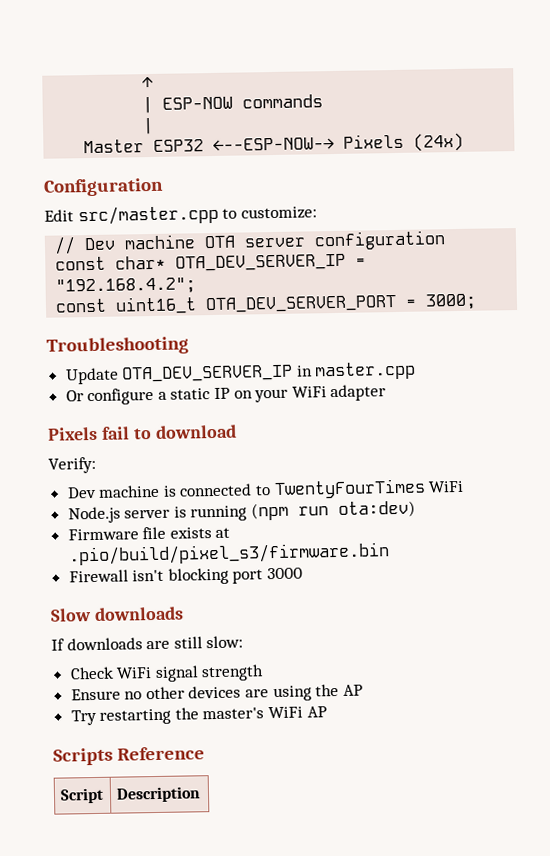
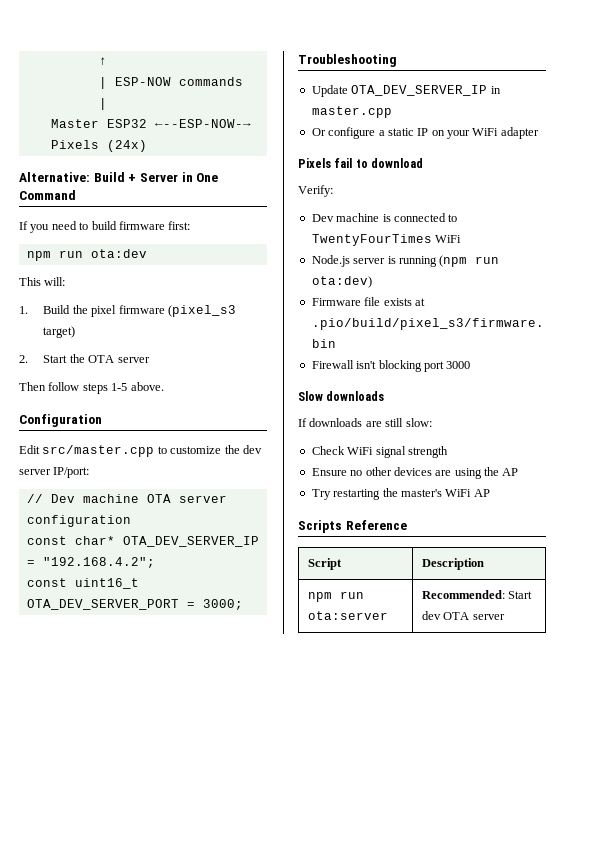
(465, 142) none -> [19,172,219,182] [19,190,76,200] [19,221,191,233] [26,249,147,261] [19,277,66,286] [19,305,236,317] [43,326,76,338] [19,354,150,363] [19,382,164,394] // Alternative: Build + Server in One Command // If you need to build firmware first: // npm run ota:dev // This will: // 1. Build the pixel firmware (pixel_s3 target) // 2. Start the OTA server // Then follow steps 1-5 above.
[240,206,317,220] customize: -> [170,445,262,454] [19,467,90,478] customize the dev server IP/port:
(201, 794) none -> [307,591,364,602] [307,611,388,620] [421,590,533,599] [421,611,505,620] // npm run ota:server | Recommended: Start dev OTA server

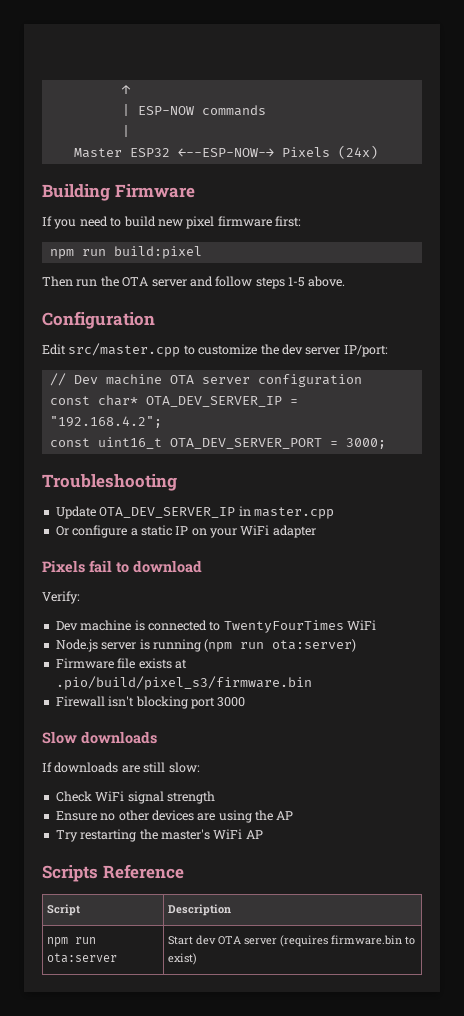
[19,172,219,182] [19,190,76,200] Alternative: Build + Server in One Command -> [42,184,195,201] Building Firmware
(117, 225) none -> [157,216,215,229] new pixel
[90,249,147,258] [19,277,66,286] [19,305,236,317] [43,326,76,338] [19,355,68,363] ota:dev // This will: // 1. Build the pixel firmware (pixel_s3 target) // 2. Start -> [113,246,202,259] [42,276,98,287] build:pixel // Then run
[19,382,46,391] // Then -> [189,276,213,287] and
[311,276,372,288] ota:dev) -> [272,639,357,652] ota:server)
[421,590,505,599] Recommended: -> (118, 958) none
(505, 617) none -> [280,935,416,947] [168,953,198,965] (requires firmware.bin to exist)

